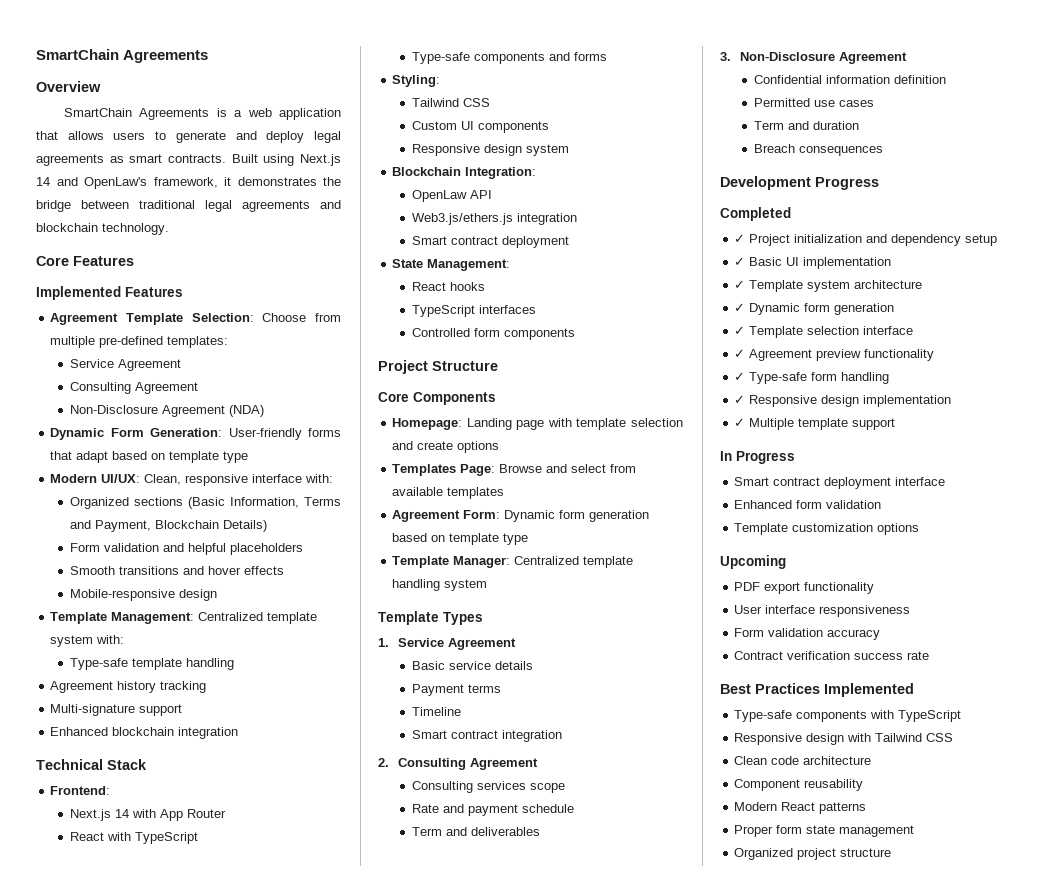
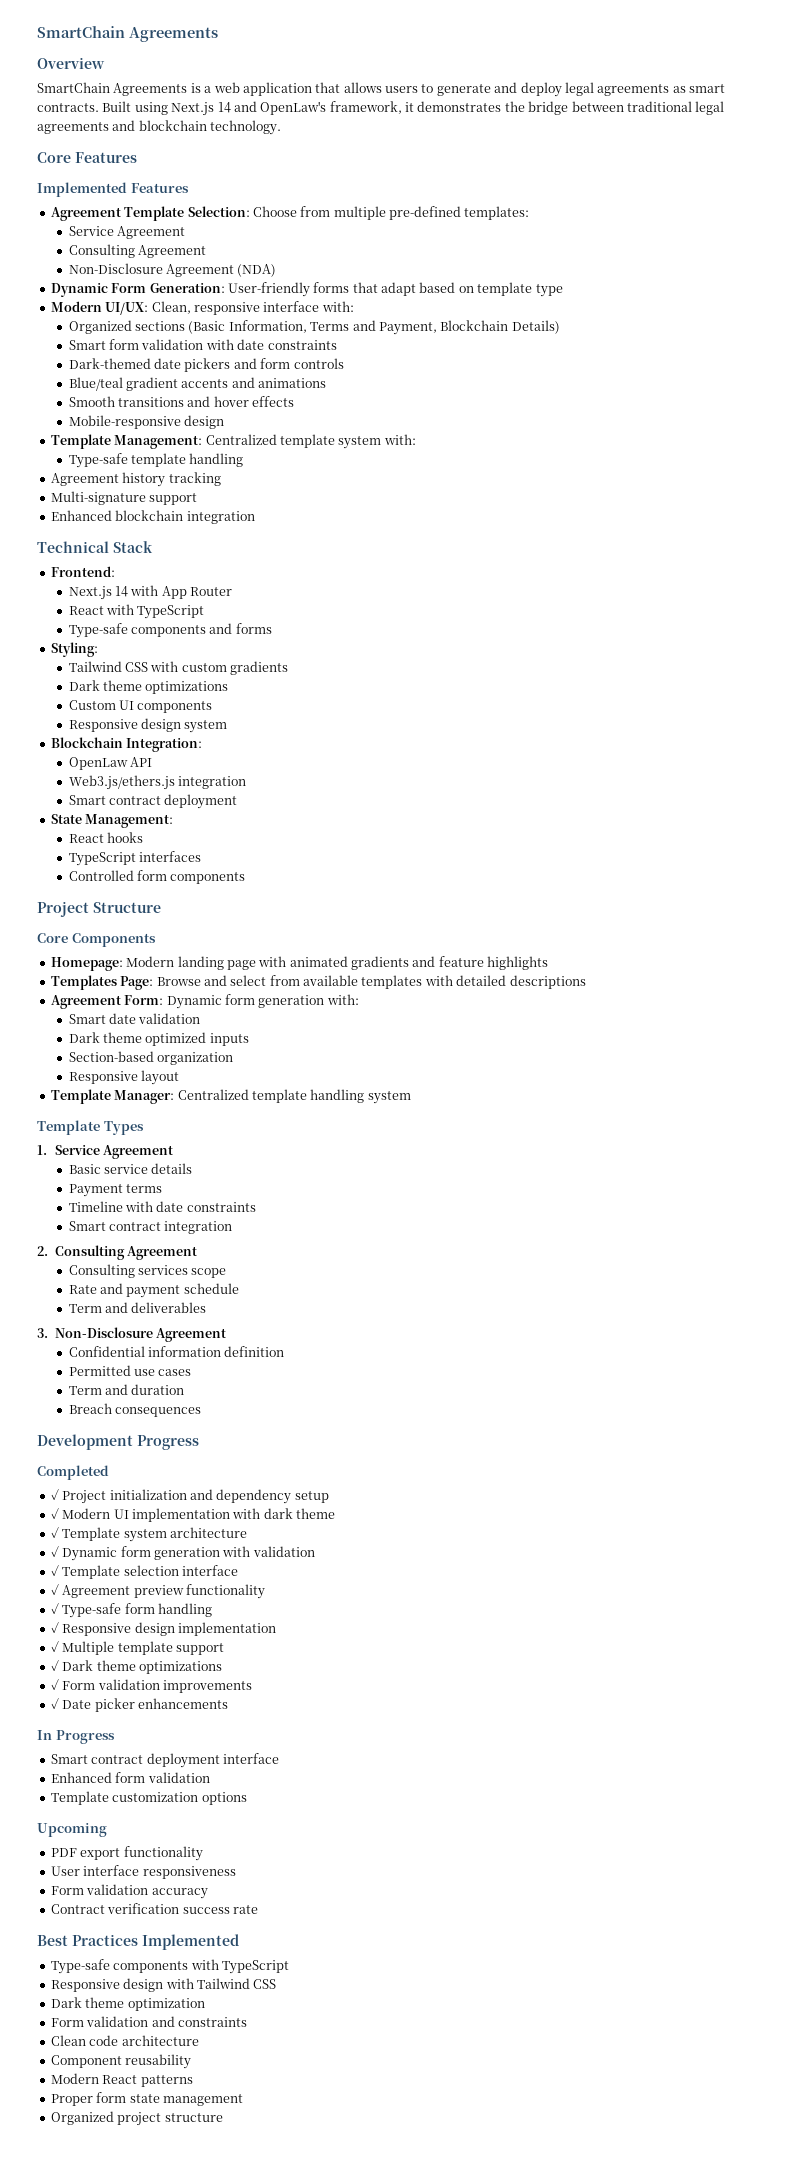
[70,543,304,555] Form validation and helpful placeholders -> [68,339,337,350] [68,358,344,372] [68,377,327,391] Smart form validation with date constraints // Dark-themed date pickers and form controls // Blue/teal gradient accents and animations
(491, 102) none -> [150,661,289,675] [68,680,229,694] with custom gradients // Dark theme optimizations
[466,418,683,430] [392,441,500,453] Landing page with template selection and create options -> [126,956,549,970] Modern landing page with animated gradients and feature highlights
(505, 493) none -> [424,975,586,989] with detailed descriptions
[392,533,529,545] based on template type -> [326,994,359,1005] [68,1013,201,1024] [68,1032,249,1046] [68,1051,234,1065] [68,1070,180,1085] with: // Smart date validation // Dark theme optimized inputs // Section-based organization // Responsive layout
(462, 711) none -> [125,1201,256,1212] with date constraints
[749,257,783,266] Basic -> [62,1508,111,1519] Modern
(892, 263) none -> [232,1508,335,1519] with dark theme
(895, 309) none -> [222,1546,315,1557] with validation
(896, 424) none -> [50,1660,222,1674] [50,1679,252,1693] [50,1698,228,1712] // ✓ Dark theme optimizations // ✓ Form validation improvements // ✓ Date picker enhancements
(954, 737) none -> [50,1997,205,2011] [50,2016,247,2027] // Dark theme optimization // Form validation and constraints

